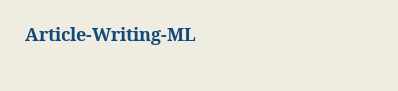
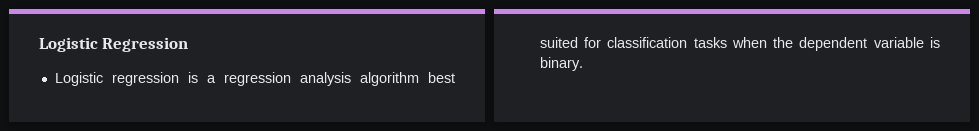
[25,27,196,45] Article-Writing-ML -> [39,37,189,52] [54,72,456,86] [539,37,940,51] [539,57,583,71] Logistic Regression // Logistic regression is a regression analysis algorithm best suited for classification tasks when the dependent variable is binary.

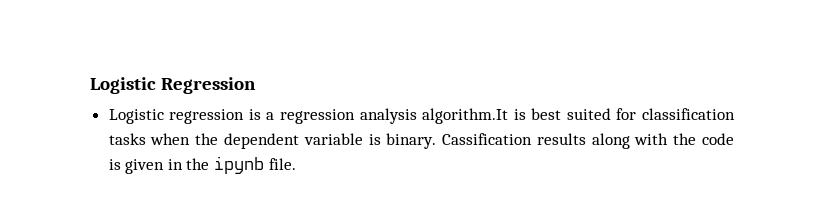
[359,72,419,86] algorithm -> [422,108,526,124] algorithm.It is
(583, 64) none -> [442,133,734,149] [108,156,296,174] Cassification results along with the code is given in the ipynb file.

